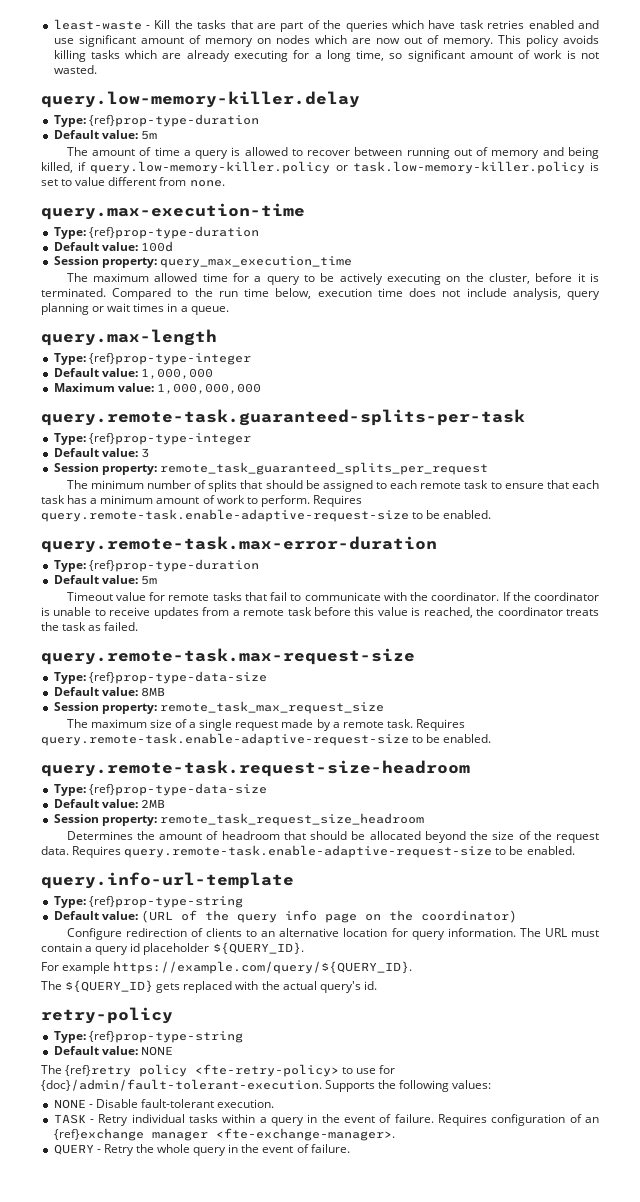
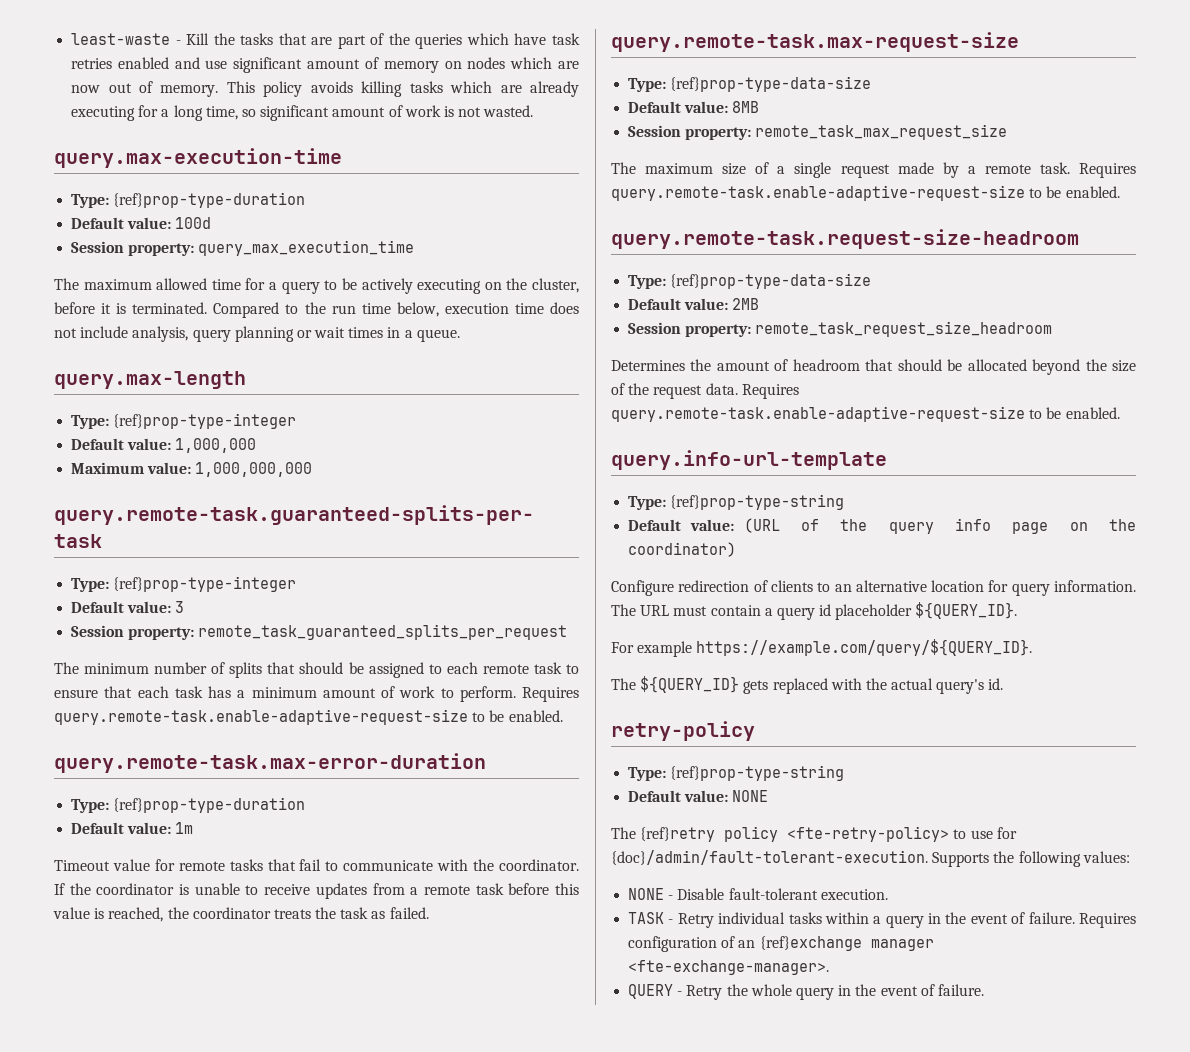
[41,91,360,108] [53,114,259,127] [53,130,157,140] [66,147,599,159] [41,161,599,174] [41,177,225,187] // query.low-memory-killer.delay // Type: {ref}prop-type-duration // Default value: 5m // The amount of time a query is allowed to recover between running out of memory and being killed, if query.low-memory-killer.policy or task.low-memory-killer.policy is set to value different from none. -> (534, 111) none
[140,575,157,585] 5m -> [175,822,194,834] 1m

